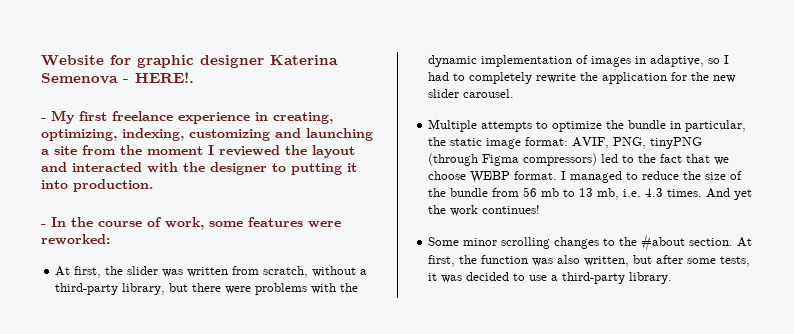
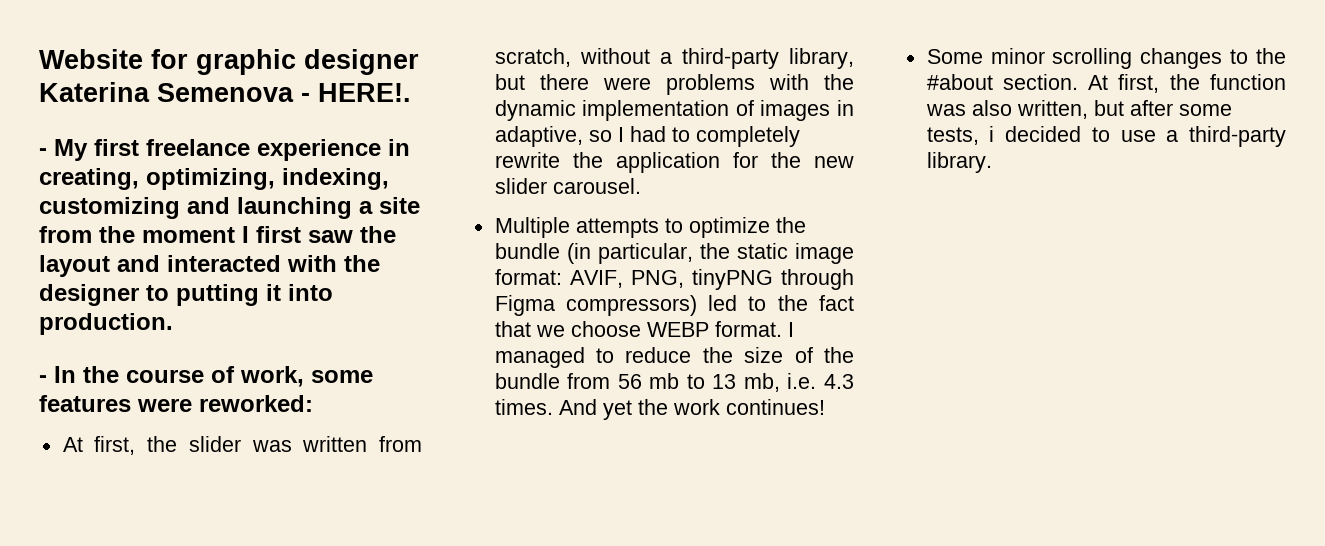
[219,145,280,156] reviewed -> [256,226,353,243] first saw
[670,121,682,129] in -> [566,243,591,264] (in
[428,153,479,166] (through -> [781,269,854,290] through
[428,273,463,283] it was -> [989,126,995,142] i

